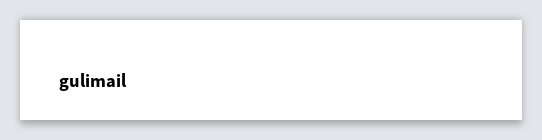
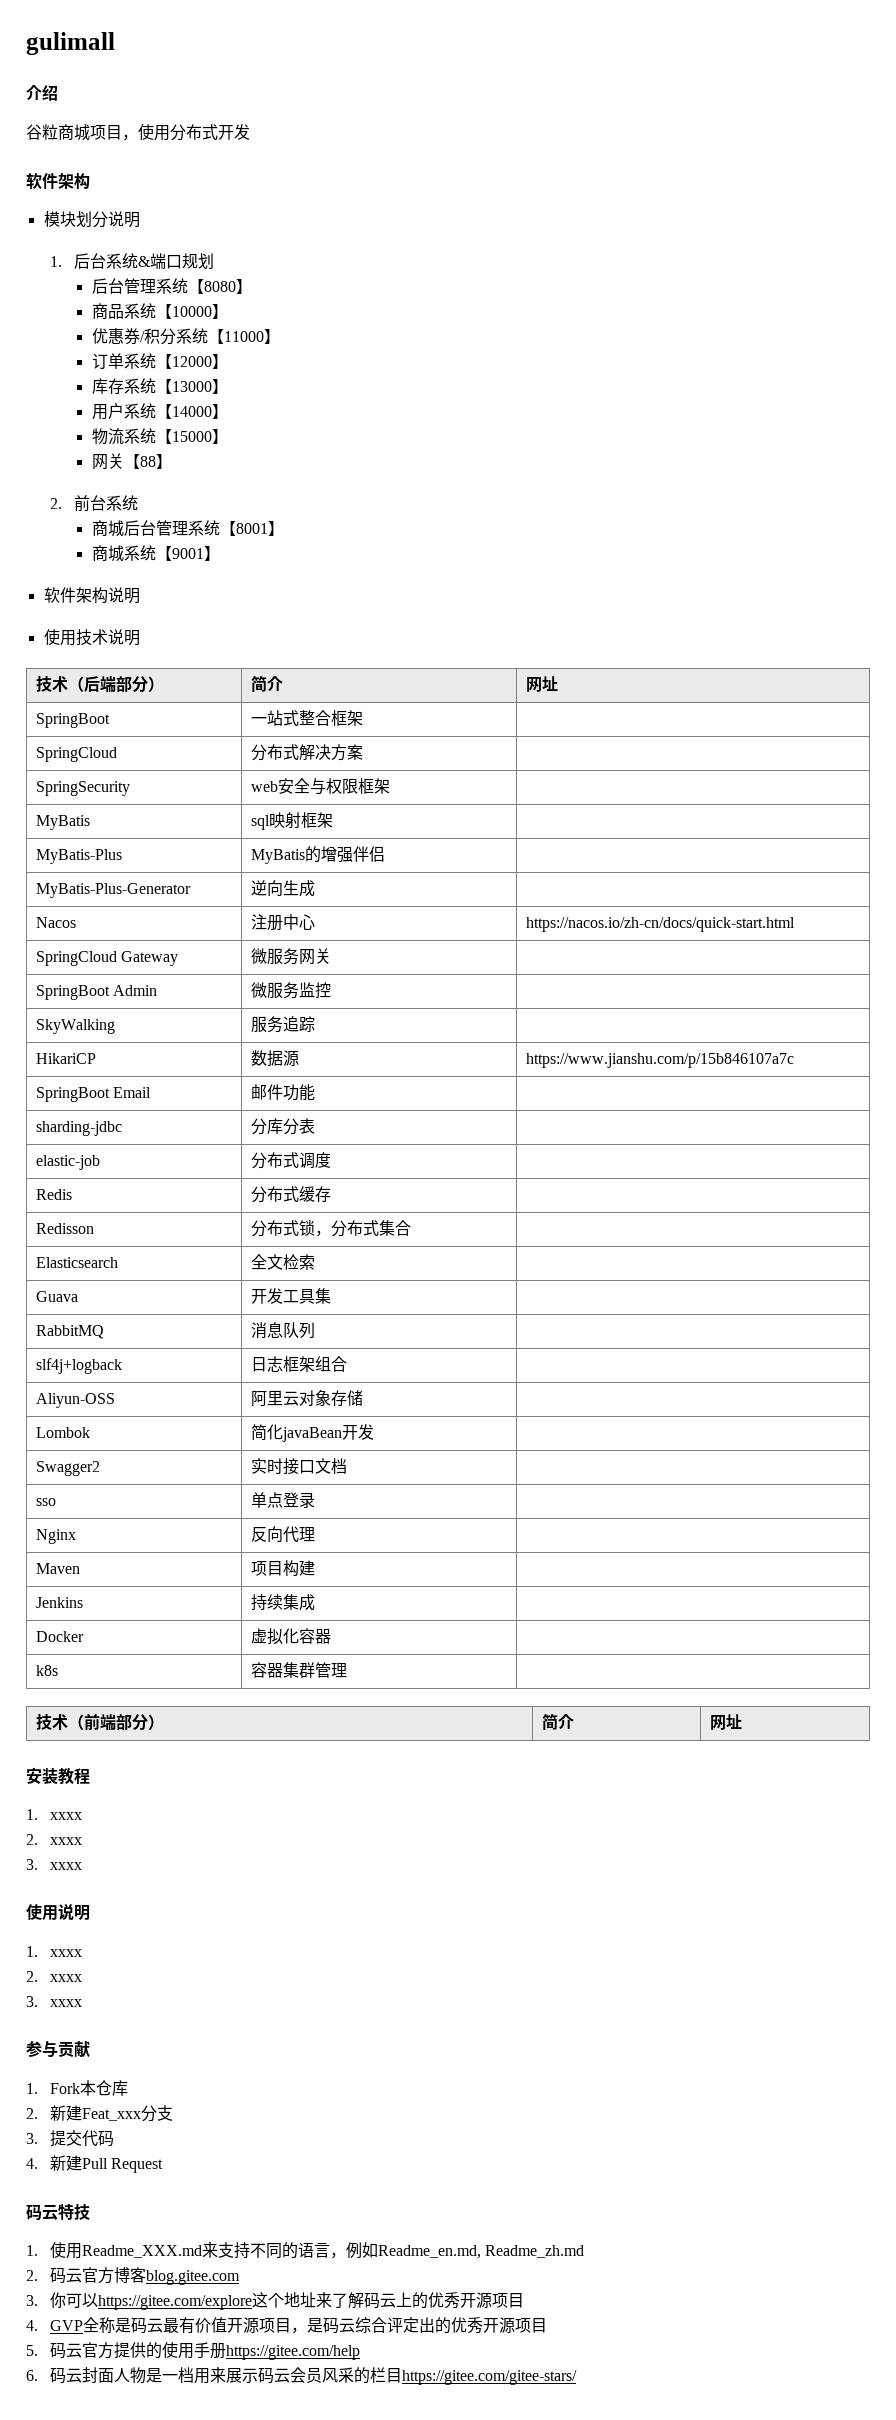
[59,73,127,91] gulimail -> [26,32,115,55] [26,85,58,101] [26,124,250,141] [26,172,90,190] [43,211,140,228] [50,253,215,269] [91,278,252,294] [91,303,228,319] [91,328,280,345] [91,353,228,369] [91,378,228,394] [91,403,228,420] [91,428,228,445] [91,453,172,470] [50,495,139,512] [91,520,284,537] [91,545,220,562] [43,587,140,604] [43,629,140,646] [36,675,165,693] [251,675,284,692] [526,676,559,692] [36,713,111,728] [251,710,364,726] [36,747,118,762] [251,744,364,761] [36,781,131,796] [251,778,391,795] [36,815,91,830] [251,812,334,830] [36,849,123,864] [251,846,386,864] [36,883,192,898] [251,880,316,897] [36,917,77,928] [251,914,316,931] [526,917,796,932] [36,951,179,966] [251,948,332,965] [36,985,158,1000] [251,982,332,999] [36,1019,116,1034] [251,1016,316,1033] [36,1053,97,1064] [251,1050,300,1067] [526,1053,795,1068] [36,1087,152,1102] [251,1084,316,1101] [36,1121,123,1136] [251,1118,316,1135] [36,1155,101,1170] [251,1152,332,1169] [36,1189,73,1200] [251,1186,332,1203] [36,1223,95,1234] [251,1220,412,1237] [36,1257,119,1268] [251,1254,316,1270] [36,1291,79,1302] [251,1288,332,1304] [36,1325,105,1339] [251,1322,316,1339] [36,1358,123,1374] [251,1356,348,1372] [36,1393,116,1408] [251,1390,364,1407] [36,1427,91,1438] [251,1424,375,1442] [36,1461,101,1476] [251,1458,348,1475] [36,1498,57,1506] [251,1492,316,1508] [36,1529,77,1544] [251,1526,316,1543] [36,1563,81,1574] [251,1560,316,1577] [36,1597,84,1608] [251,1594,316,1611] [36,1631,85,1642] [251,1628,332,1645] [36,1665,59,1676] [251,1662,348,1678] [36,1713,165,1731] [542,1713,575,1730] [710,1714,743,1730] [26,1767,90,1785] [26,1809,83,1820] [26,1834,83,1845] [26,1859,83,1870] [26,1904,90,1921] [26,1946,83,1957] [26,1971,83,1982] [26,1996,83,2007] [26,2041,90,2058] [26,2080,129,2096] [26,2105,174,2122] [26,2130,115,2147] [26,2155,164,2173] [26,2203,90,2221] [26,2242,585,2259] [26,2267,241,2285] [26,2292,525,2310] [26,2317,548,2334] [26,2342,361,2360] [26,2367,578,2385] gulimall // 介绍 // 谷粒商城项目，使用分布式开发 // 软件架构 // 模块划分说明 // 1.后台系统&端口规划 // 后台管理系统【8080】 // 商品系统【10000】 // 优惠券/积分系统【11000】 // 订单系统【12000】 // 库存系统【13000】 // 用户系统【14000】 // 物流系统【15000】 // 网关【88】 // 2.前台系统 // 商城后台管理系统【8001】 // 商城系统【9001】 // 软件架构说明 // 使用技术说明 // 技术（后端部分） | 简介 | 网址 // SpringBoot | 一站式整合框架 | // SpringCloud | 分布式解决方案 | // SpringSecurity | web安全与权限框架 | // MyBatis | sql映射框架 | // MyBatis-Plus | MyBatis的增强伴侣 | // MyBatis-Plus-Generator | 逆向生成 | // Nacos | 注册中心 | https://nacos.io/zh-cn/docs/quick-start.html // SpringCloud Gateway | 微服务网关 | // SpringBoot Admin | 微服务监控 | // SkyWalking | 服务追踪 | // HikariCP | 数据源 | https://www.jianshu.com/p/15b846107a7c // SpringBoot Email | 邮件功能 | // sharding-jdbc | 分库分表 | // elastic-job | 分布式调度 | // Redis | 分布式缓存 | // Redisson | 分布式锁，分布式集合 | // Elasticsearch | 全文检索 | // Guava | 开发工具集 | // RabbitMQ | 消息队列 | // slf4j+logback | 日志框架组合 | // Aliyun-OSS | 阿里云对象存储 | // Lombok | 简化javaBean开发 | // Swagger2 | 实时接口文档 | // sso | 单点登录 | // Nginx | 反向代理 | // Maven | 项目构建 | // Jenkins | 持续集成 | // Docker | 虚拟化容器 | // k8s | 容器集群管理 | // 技术（前端部分） | 简介 | 网址 // 安装教程 // 1. xxxx // 2. xxxx // 3. xxxx // 使用说明 // 1. xxxx // 2. xxxx // 3. xxxx // 参与贡献 // 1. Fork本仓库 // 2.新建Feat_xxx分支 // 3.提交代码 // 4.新建Pull Request // 码云特技 // 1.使用Readme_XXX.md来支持不同的语言，例如Readme_en.md, Readme_zh.md // 2.码云官方博客blog.gitee.com // 3.你可以https://gitee.com/explore这个地址来了解码云上的优秀开源项目 // 4. GVP全称是码云最有价值开源项目，是码云综合评定出的优秀开源项目 // 5.码云官方提供的使用手册https://gitee.com/help // 6.码云封面人物是一档用来展示码云会员风采的栏目https://gitee.com/gitee-stars/

